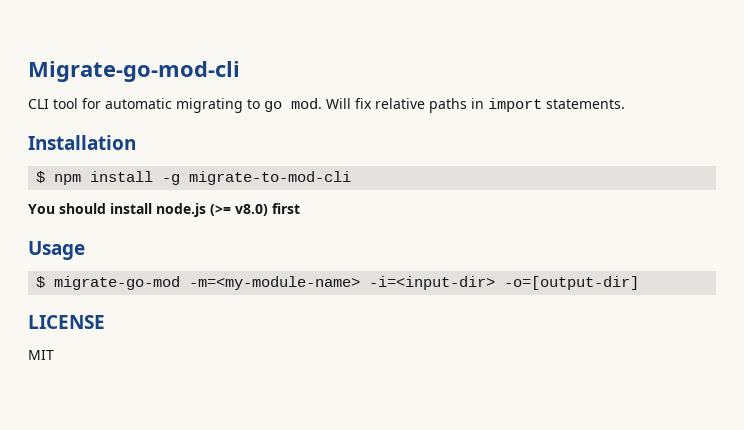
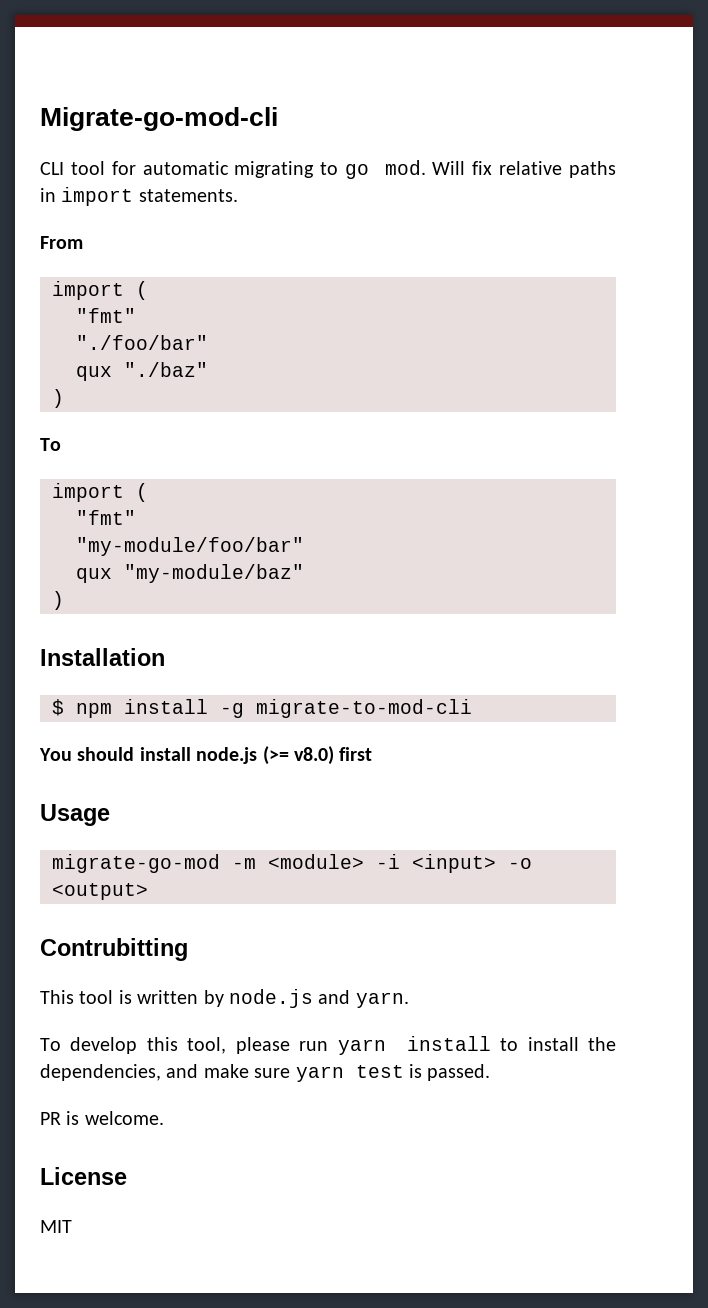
(625, 104) none -> [40,236,83,249] [52,281,148,300] [76,308,136,323] [76,335,208,350] [76,362,208,381] [52,389,64,408] [40,438,61,451] [52,483,148,502] [76,510,136,525] [76,537,304,556] [76,564,304,583] [52,591,64,610] // From // import ( // "fmt" // "./foo/bar" // qux "./baz" // ) // To // import ( // "fmt" // "my-module/foo/bar" // qux "my-module/baz" // )
[36,276,640,290] [28,315,105,329] $ migrate-go-mod -m=<my-module-name> -i=<input-dir> -o=[output-dir] // LICENSE -> [52,854,532,873] [52,883,148,900] [40,938,188,961] [40,989,409,1008] [40,1036,616,1055] [40,1064,491,1082] [40,1111,164,1125] [40,1167,127,1185] migrate-go-mod -m <module> -i <input> -o <output> // Contrubitting // This tool is written by node.js and yarn. // To develop this tool, please run yarn install to install the dependencies, and make sure yarn test is passed. // PR is welcome. // License

